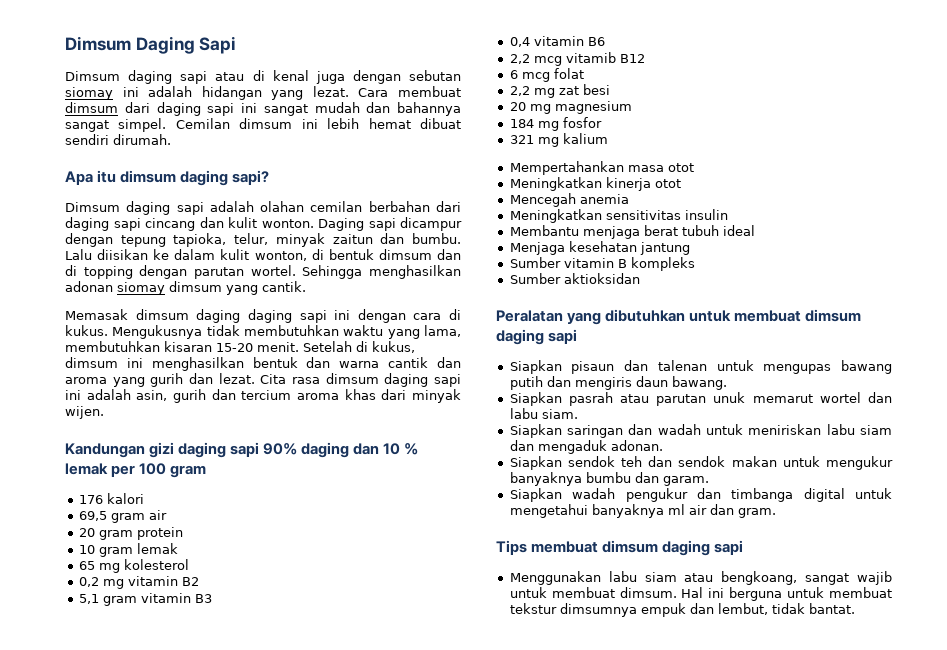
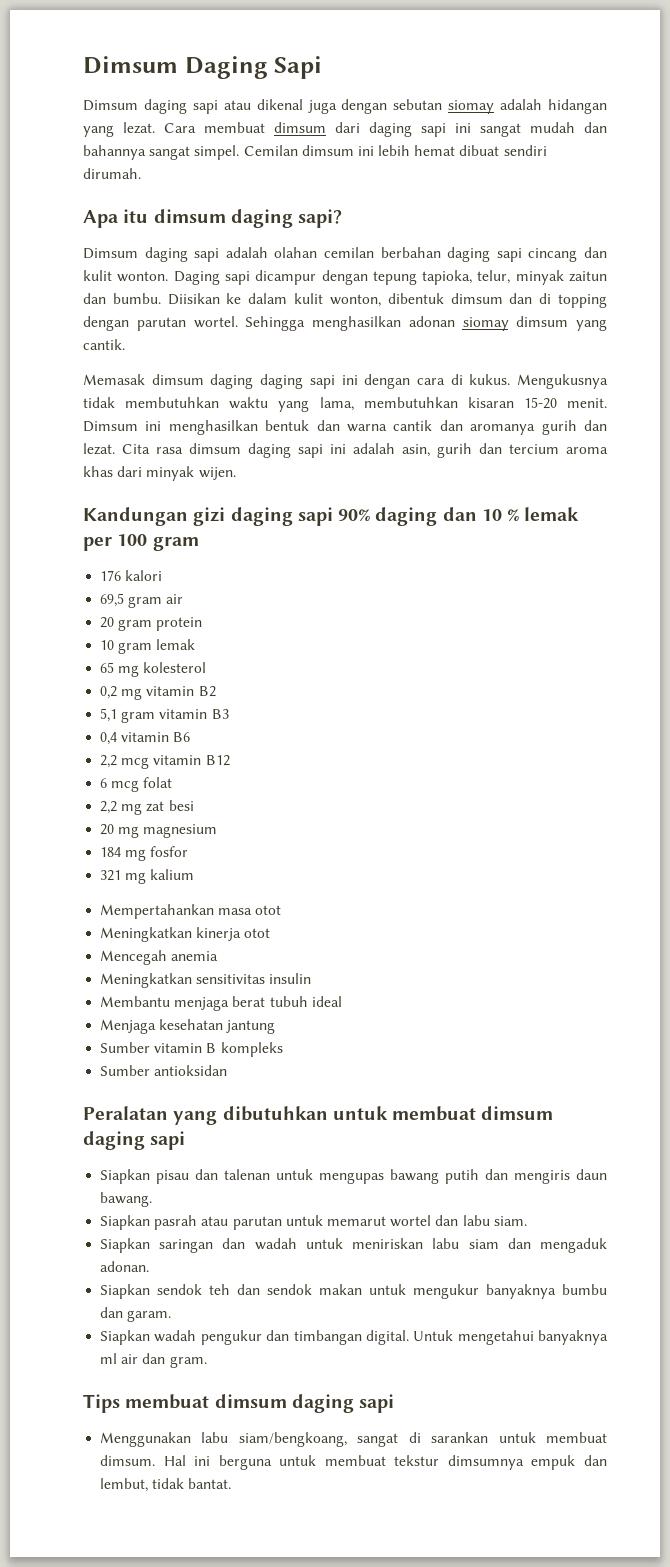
[252,70,309,81] di kenal -> [256,99,303,110] dikenal
[122,87,139,97] ini -> (495, 107) none
[435,201,461,212] dari -> (441, 252) none
[65,249,149,260] Lalu diisikan -> [167,293,220,305] Diisikan
[311,249,374,260] di bentuk -> [387,293,444,304] dibentuk
[303,341,415,353] [65,357,118,368] Setelah di kukus, dimsum -> [83,421,138,432] Dimsum
[65,377,145,387] aroma yang -> [470,424,536,435] aromanya
[565,52,616,63] vitamib -> [153,755,202,765] vitamin
[563,273,640,284] aktioksidan -> [154,1065,228,1076] antioksidan
[571,361,615,374] pisaun -> [156,1170,190,1184] pisau
[713,392,746,403] unuk -> [285,1215,323,1226] untuk
[731,488,892,502] timbanga digital untuk -> [293,1330,454,1345] timbangan digital. Untuk
[644,571,892,585] siam atau bengkoang, sangat wajib -> [238,1432,489,1447] siam/bengkoang, sangat di sarankan

